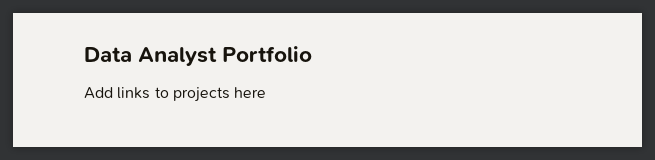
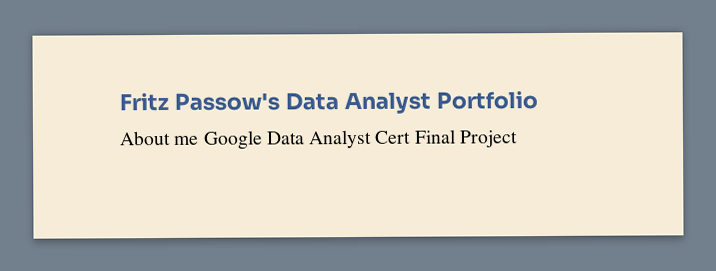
(84, 54) none -> [119,92,280,112] Fritz Passow's
[84,87,267,102] Add links to projects here -> [119,129,518,150] About me Google Data Analyst Cert Final Project

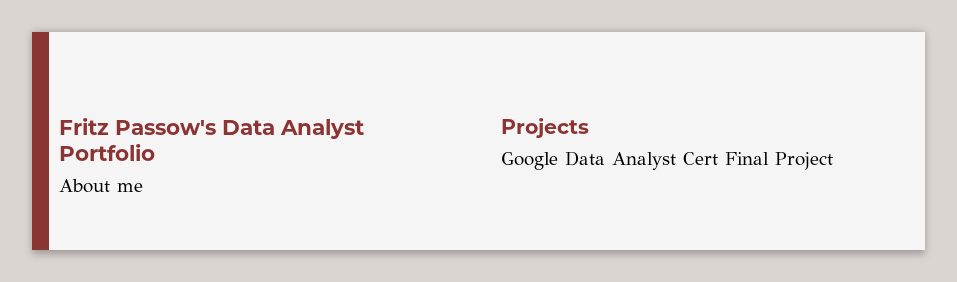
(200, 140) none -> [501,118,589,138] // Projects //

